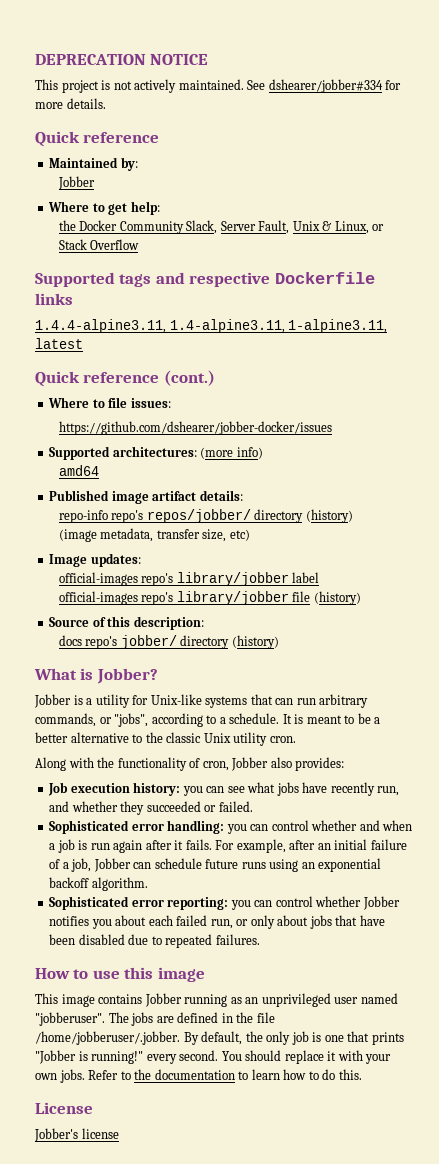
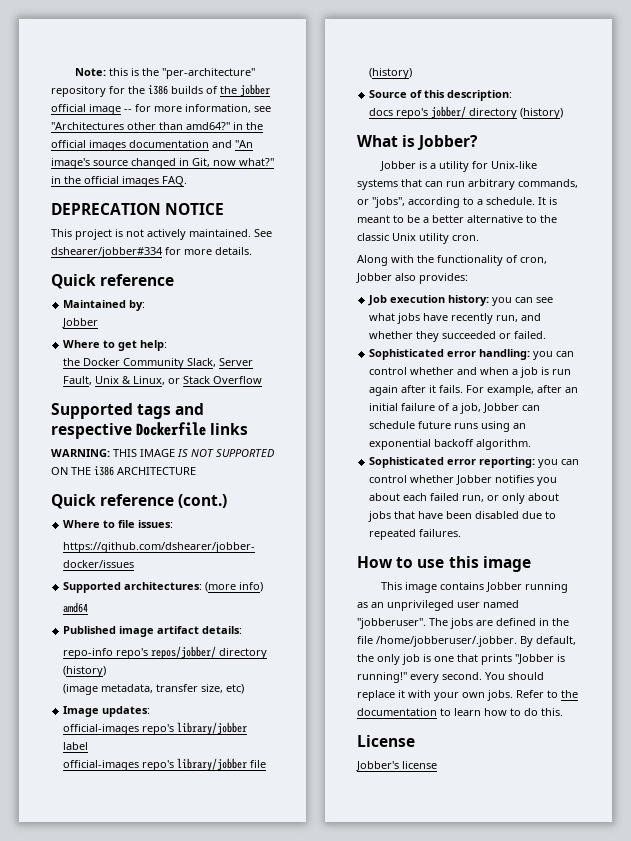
(35, 59) none -> [74,68,255,79] [51,84,270,97] [51,104,271,115] [51,122,263,130] [51,140,253,151] [51,158,274,169] [51,176,187,187] Note: this is the "per-architecture" repository for the i386 builds of the jobber official image -- for more information, see "Architectures other than amd64?" in the official images documentation and "An image's source changed in Git, now what?" in the official images FAQ. //
[35,319,388,333] [35,338,83,349] 1.4.4-alpine3.11, 1.4-alpine3.11, 1-alpine3.11, latest -> [51,449,274,457] [51,466,196,476] WARNING: THIS IMAGE IS NOT SUPPORTED ON THE i386 ARCHITECTURE

